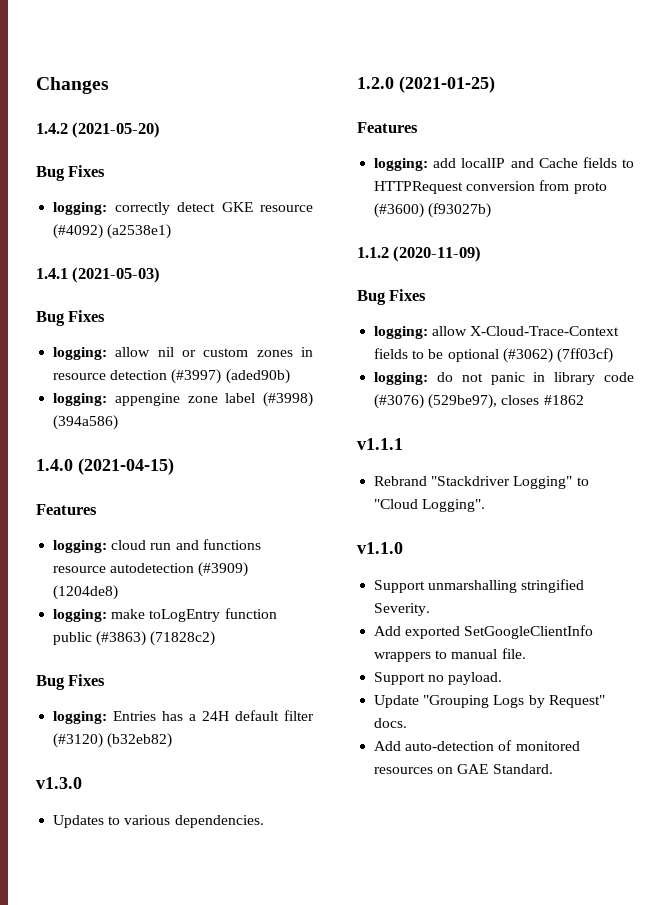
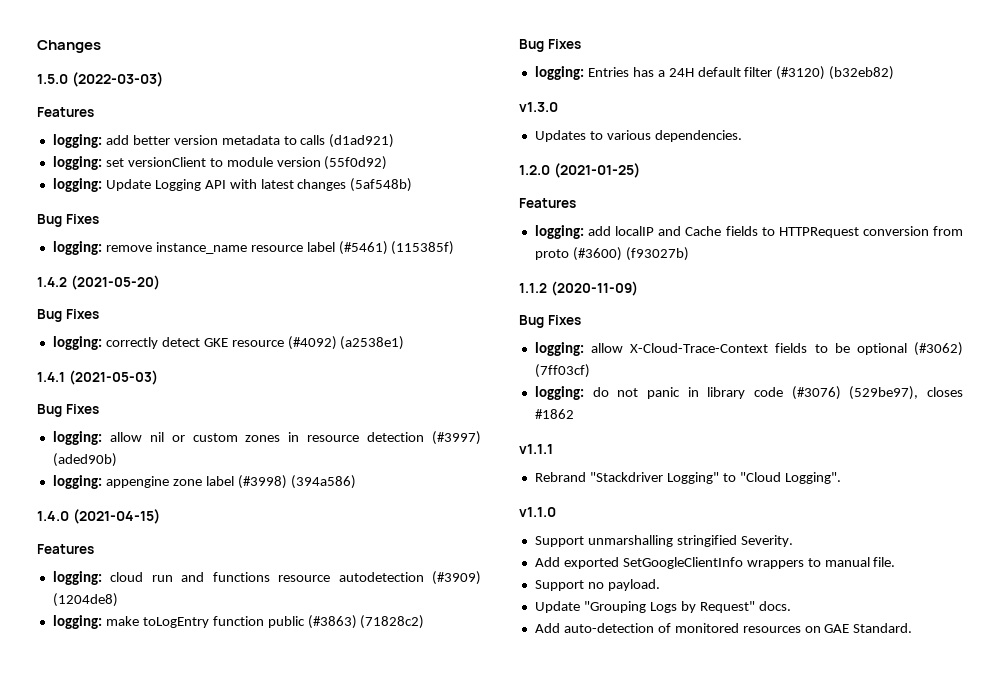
(109, 85) none -> [37,72,163,87] [37,107,94,117] [52,134,395,148] [52,156,388,170] [52,178,413,192] [37,214,99,227] [52,241,455,255] // 1.5.0 (2022-03-03) // Features // logging: add better version metadata to calls (d1ad921) // logging: set versionClient to module version (55f0d92) // logging: Update Logging API with latest changes (5af548b) // Bug Fixes // logging: remove instance_name resource label (#5461) (115385f)

